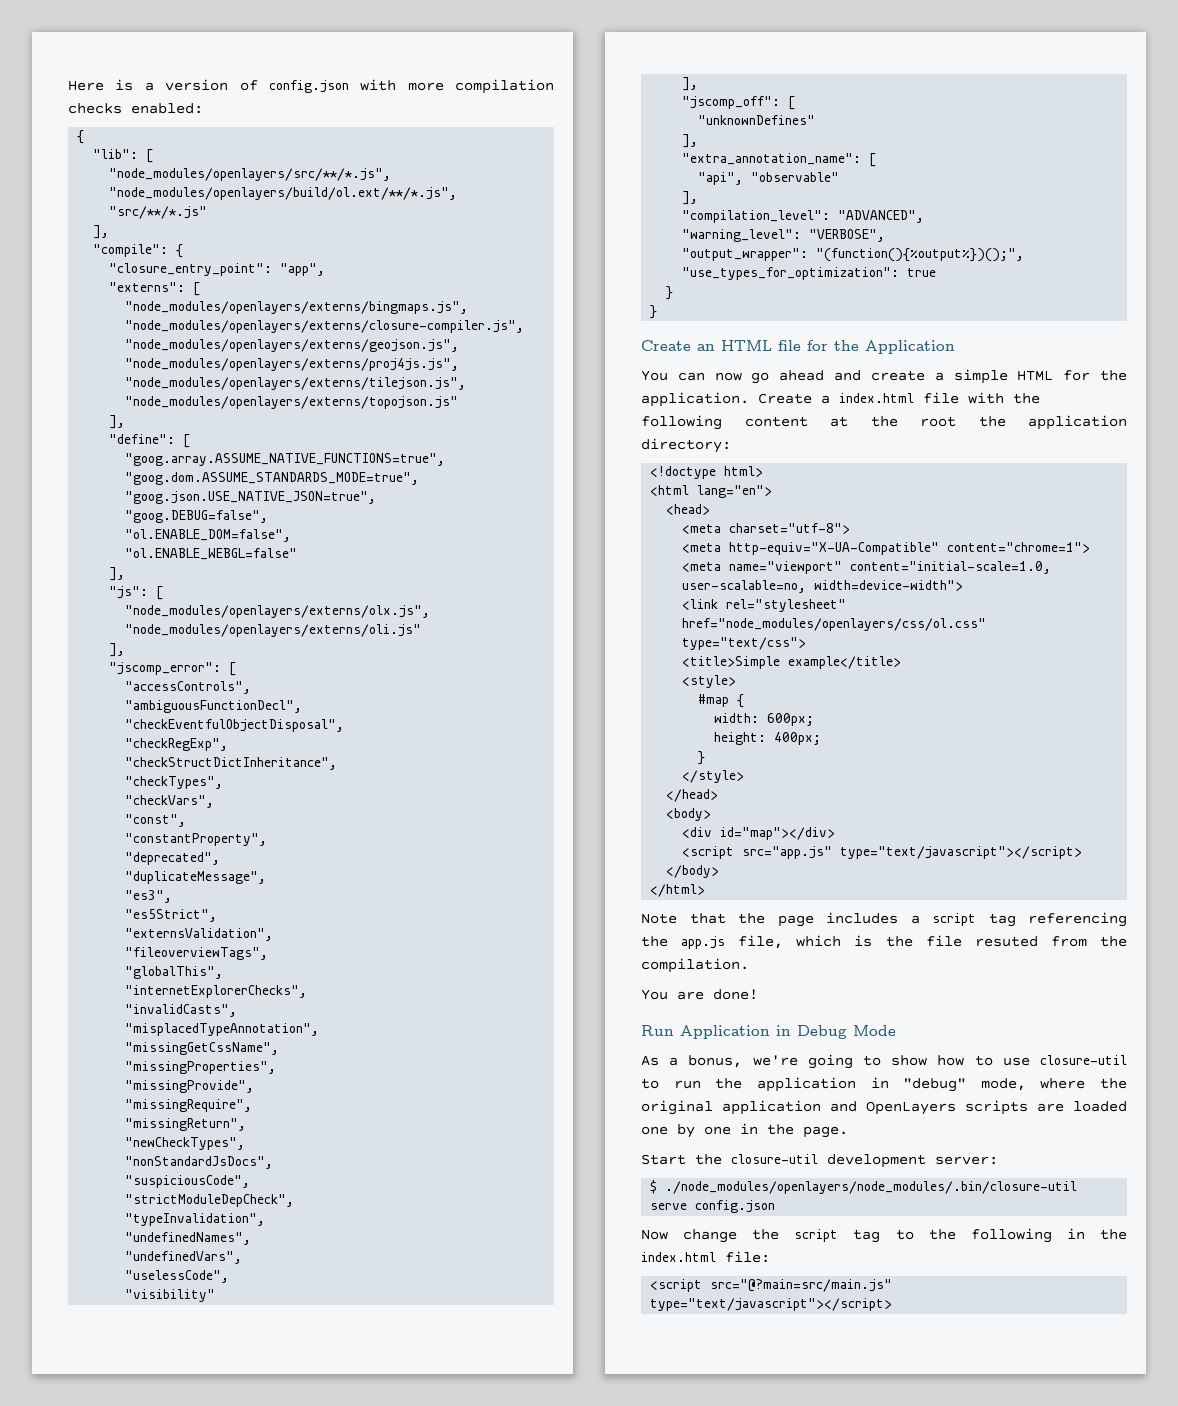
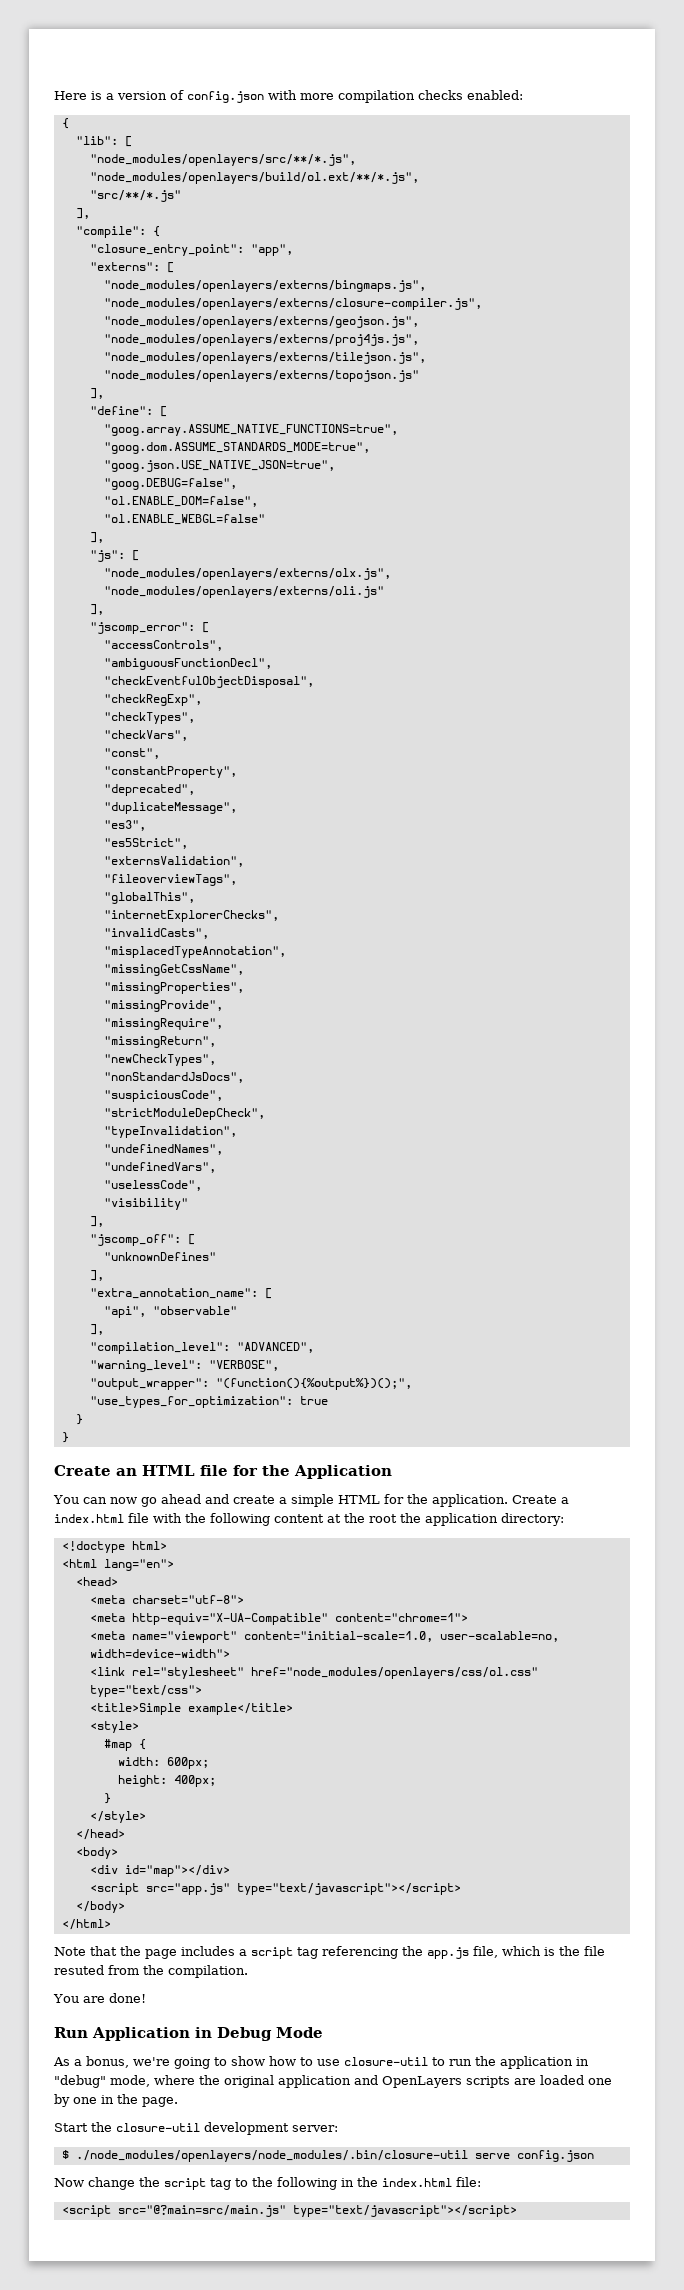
[125,757,338,770] // "checkStructDictInheritance", -> (202, 700) none

